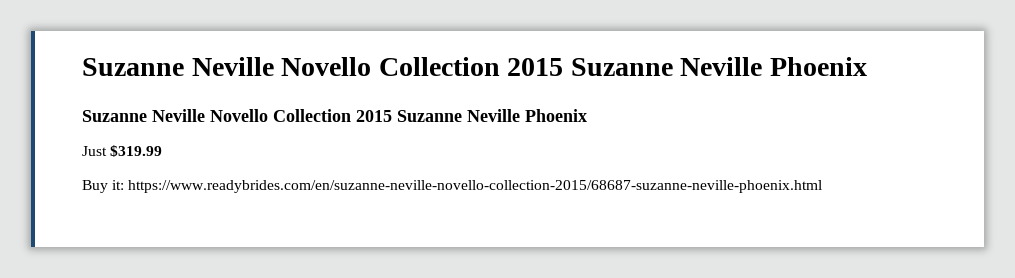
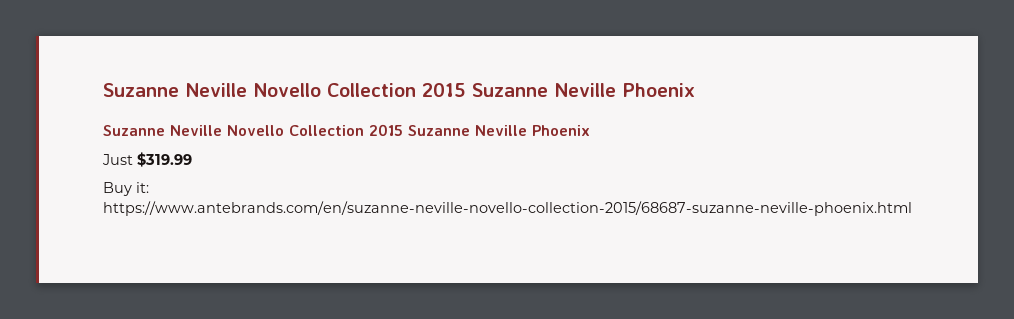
[128,180,823,193] https://www.readybrides.com/en/suzanne-neville-novello-collection-2015/68687-suzanne-neville-phoenix.html -> [103,201,912,216] https://www.antebrands.com/en/suzanne-neville-novello-collection-2015/68687-suzanne-neville-phoenix.html

